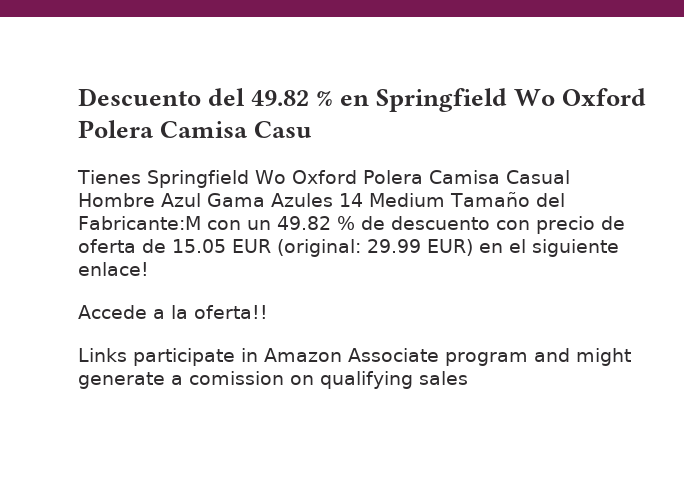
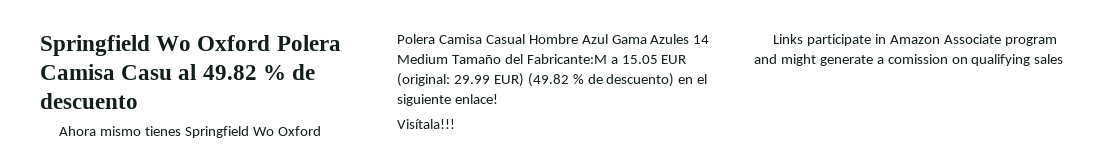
[78,88,370,107] Descuento del 49.82 % en -> (40, 45) none
[77,170,141,184] // Tienes -> [178,64,316,80] [40,93,138,109] [59,126,181,136] al 49.82 % de descuento // Ahora mismo tienes
[206,216,625,234] [78,239,166,253] con un 49.82 % de descuento con precio de oferta de -> [610,57,618,64] a
(473, 247) none -> [527,73,675,87] (49.82 % de descuento)
[78,305,268,319] Accede a la oferta!! -> [397,119,455,129] Visítala!!!

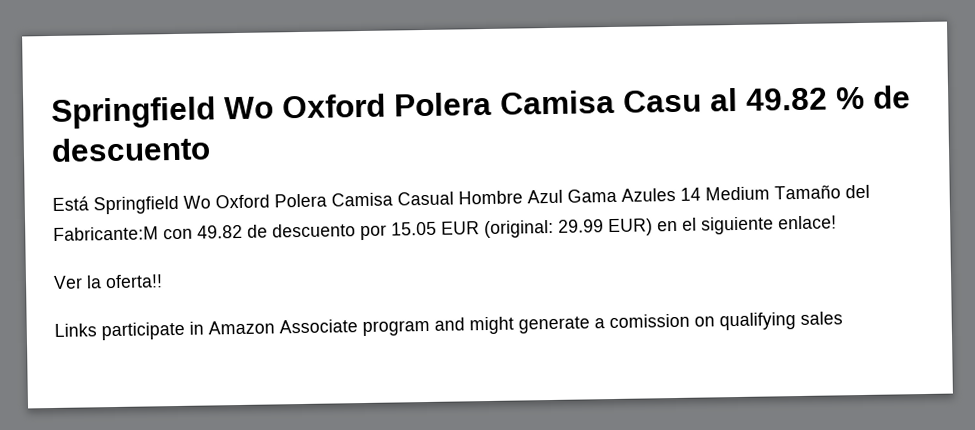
[59,126,181,136] Ahora mismo tienes -> [52,196,89,211] Está
[610,57,618,64] a -> [163,223,387,241] con 49.82 de descuento por
[527,73,675,87] (49.82 % de descuento) -> (653, 227) none
[397,119,455,129] Visítala!!! -> [53,274,163,289] Ver la oferta!!

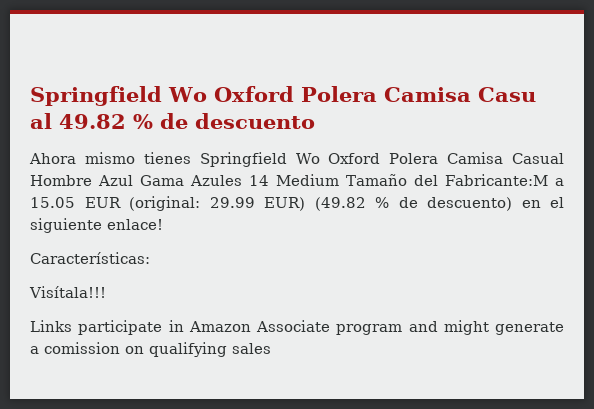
[52,196,89,211] Está -> [29,152,191,164] Ahora mismo tienes
[163,223,387,241] con 49.82 de descuento por -> [555,178,564,186] a
(653, 227) none -> [314,197,512,211] (49.82 % de descuento)
[53,274,163,289] Ver la oferta!! -> [30,252,150,264] [29,286,106,298] Características: // Visítala!!!

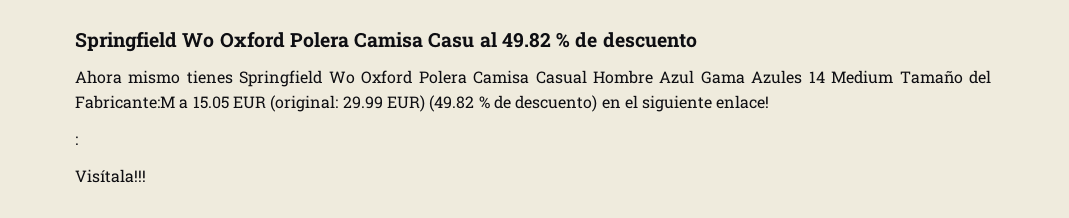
[30,252,150,264] Características: -> [75,136,78,145] :
[30,320,564,335] [30,342,271,357] // Links participate in Amazon Associate program and might generate a comission on qualifying sales -> (146, 176) none

